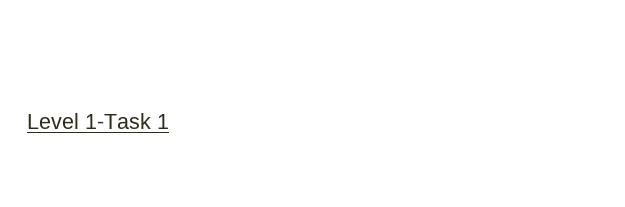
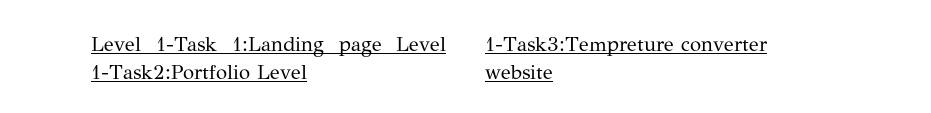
[157,114,169,129] 1 -> [231,37,446,57] [91,65,307,80] [485,37,768,56] [485,65,553,79] 1:Landing page Level 1-Task2:Portfolio Level 1-Task3:Tempreture converter website

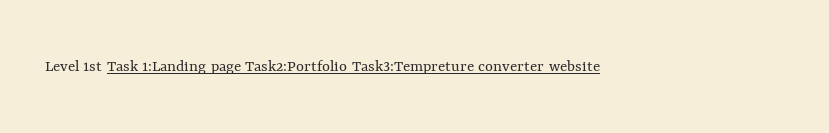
[91,37,446,57] [91,65,307,80] [485,37,674,56] Level 1-Task 1:Landing page Level 1-Task2:Portfolio Level 1-Task3:Tempreture -> [45,60,474,74] Level 1st Task 1:Landing page Task2:Portfolio Task3:Tempreture

